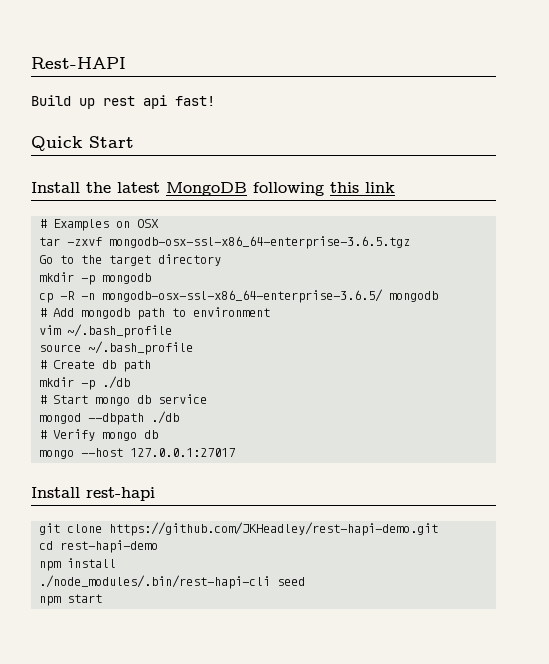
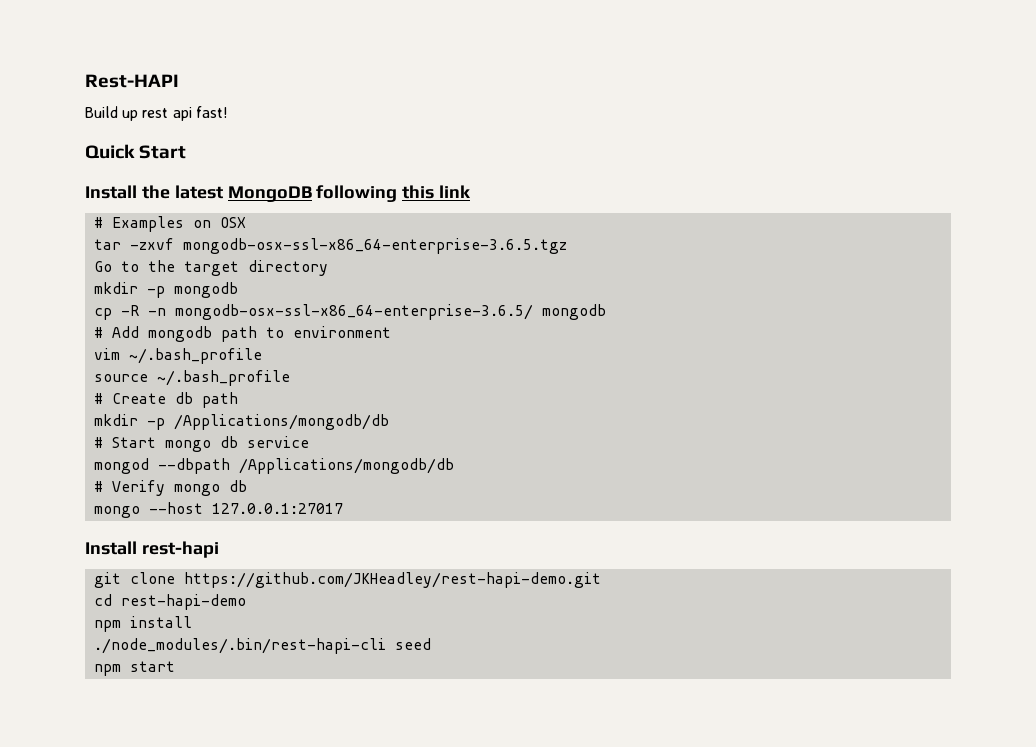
[102,376,131,389] ./db -> [174,414,390,430] /Applications/mongodb/db
[151,411,180,424] ./db -> [239,458,455,474] /Applications/mongodb/db

